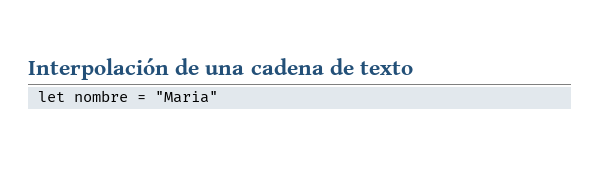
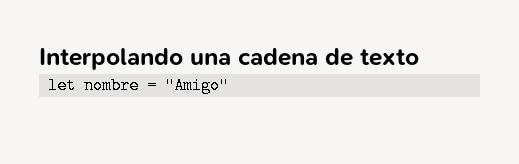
[28,58,200,80] Interpolación de -> [39,48,183,70] Interpolando
[155,91,219,103] "Maria" -> [165,77,229,94] "Amigo"

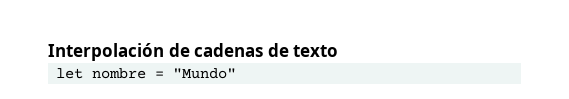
[39,48,318,70] Interpolando una cadena -> [48,43,264,61] Interpolación de cadenas
[165,77,229,94] "Amigo" -> [172,68,236,79] "Mundo"

